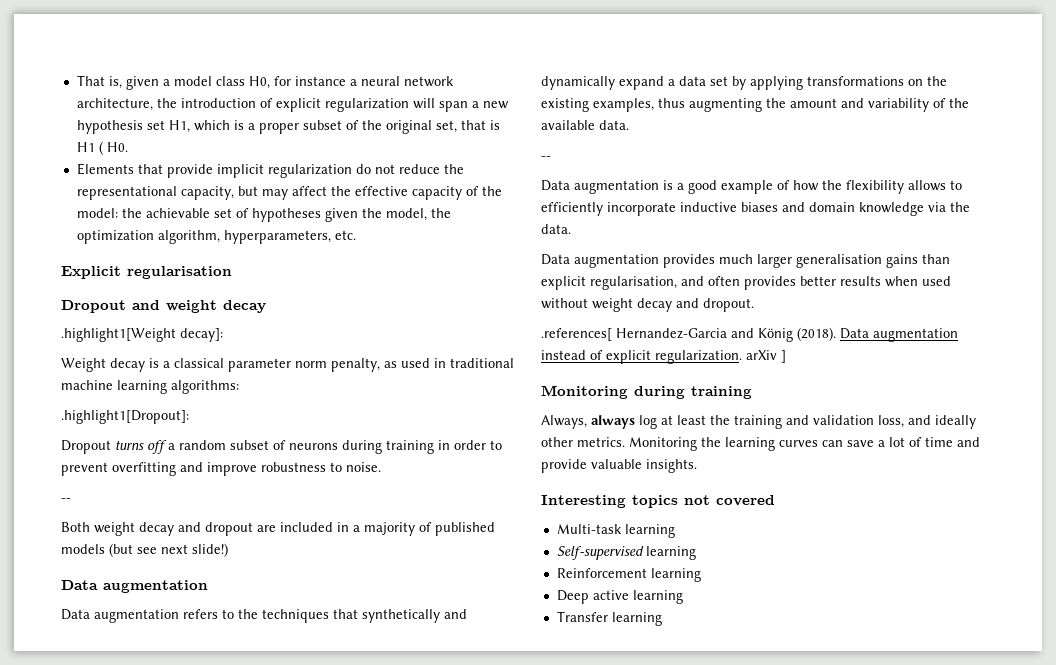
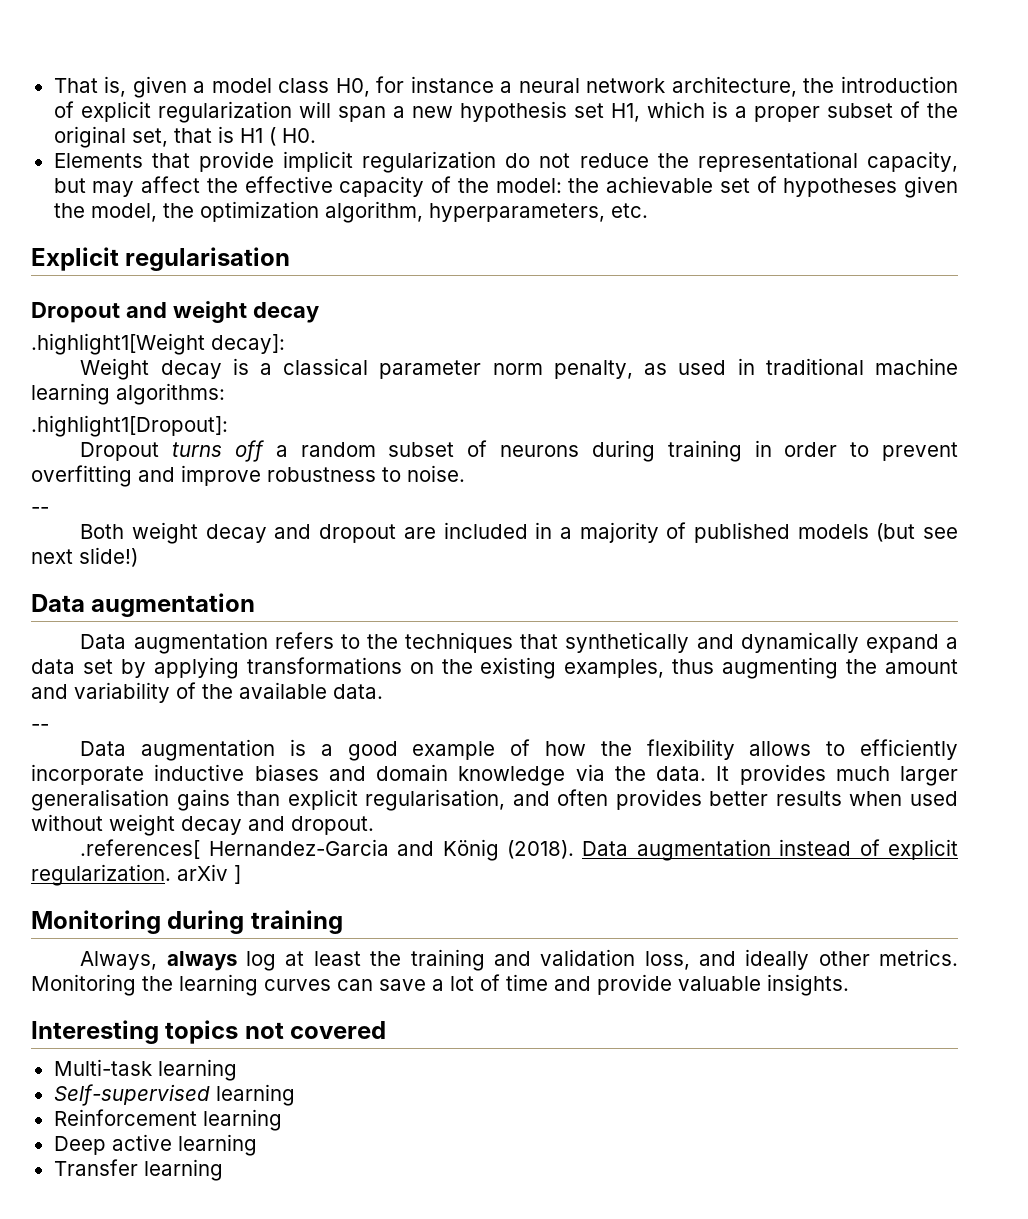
[541,254,659,268] // Data augmentation -> [716,766,730,781] It

